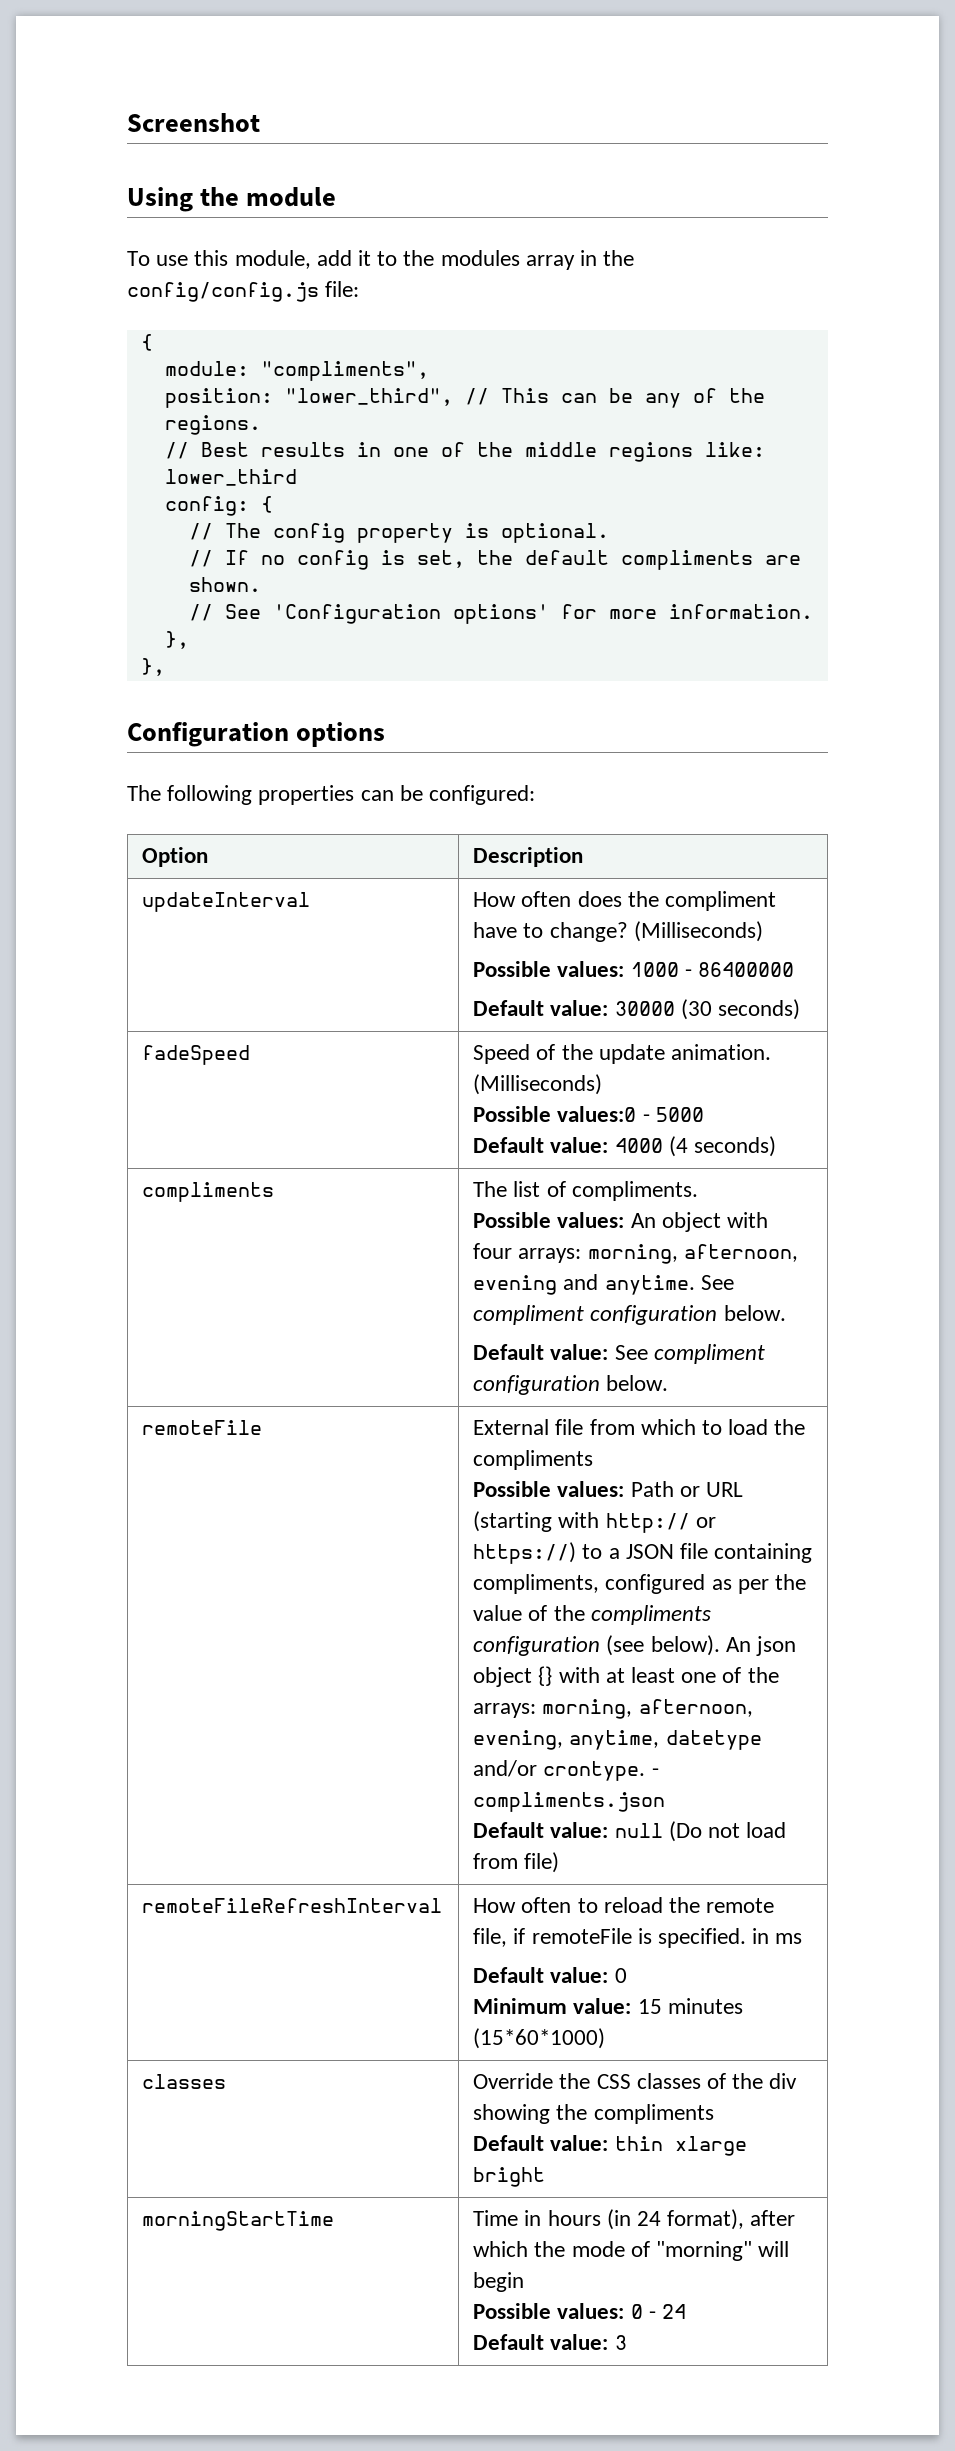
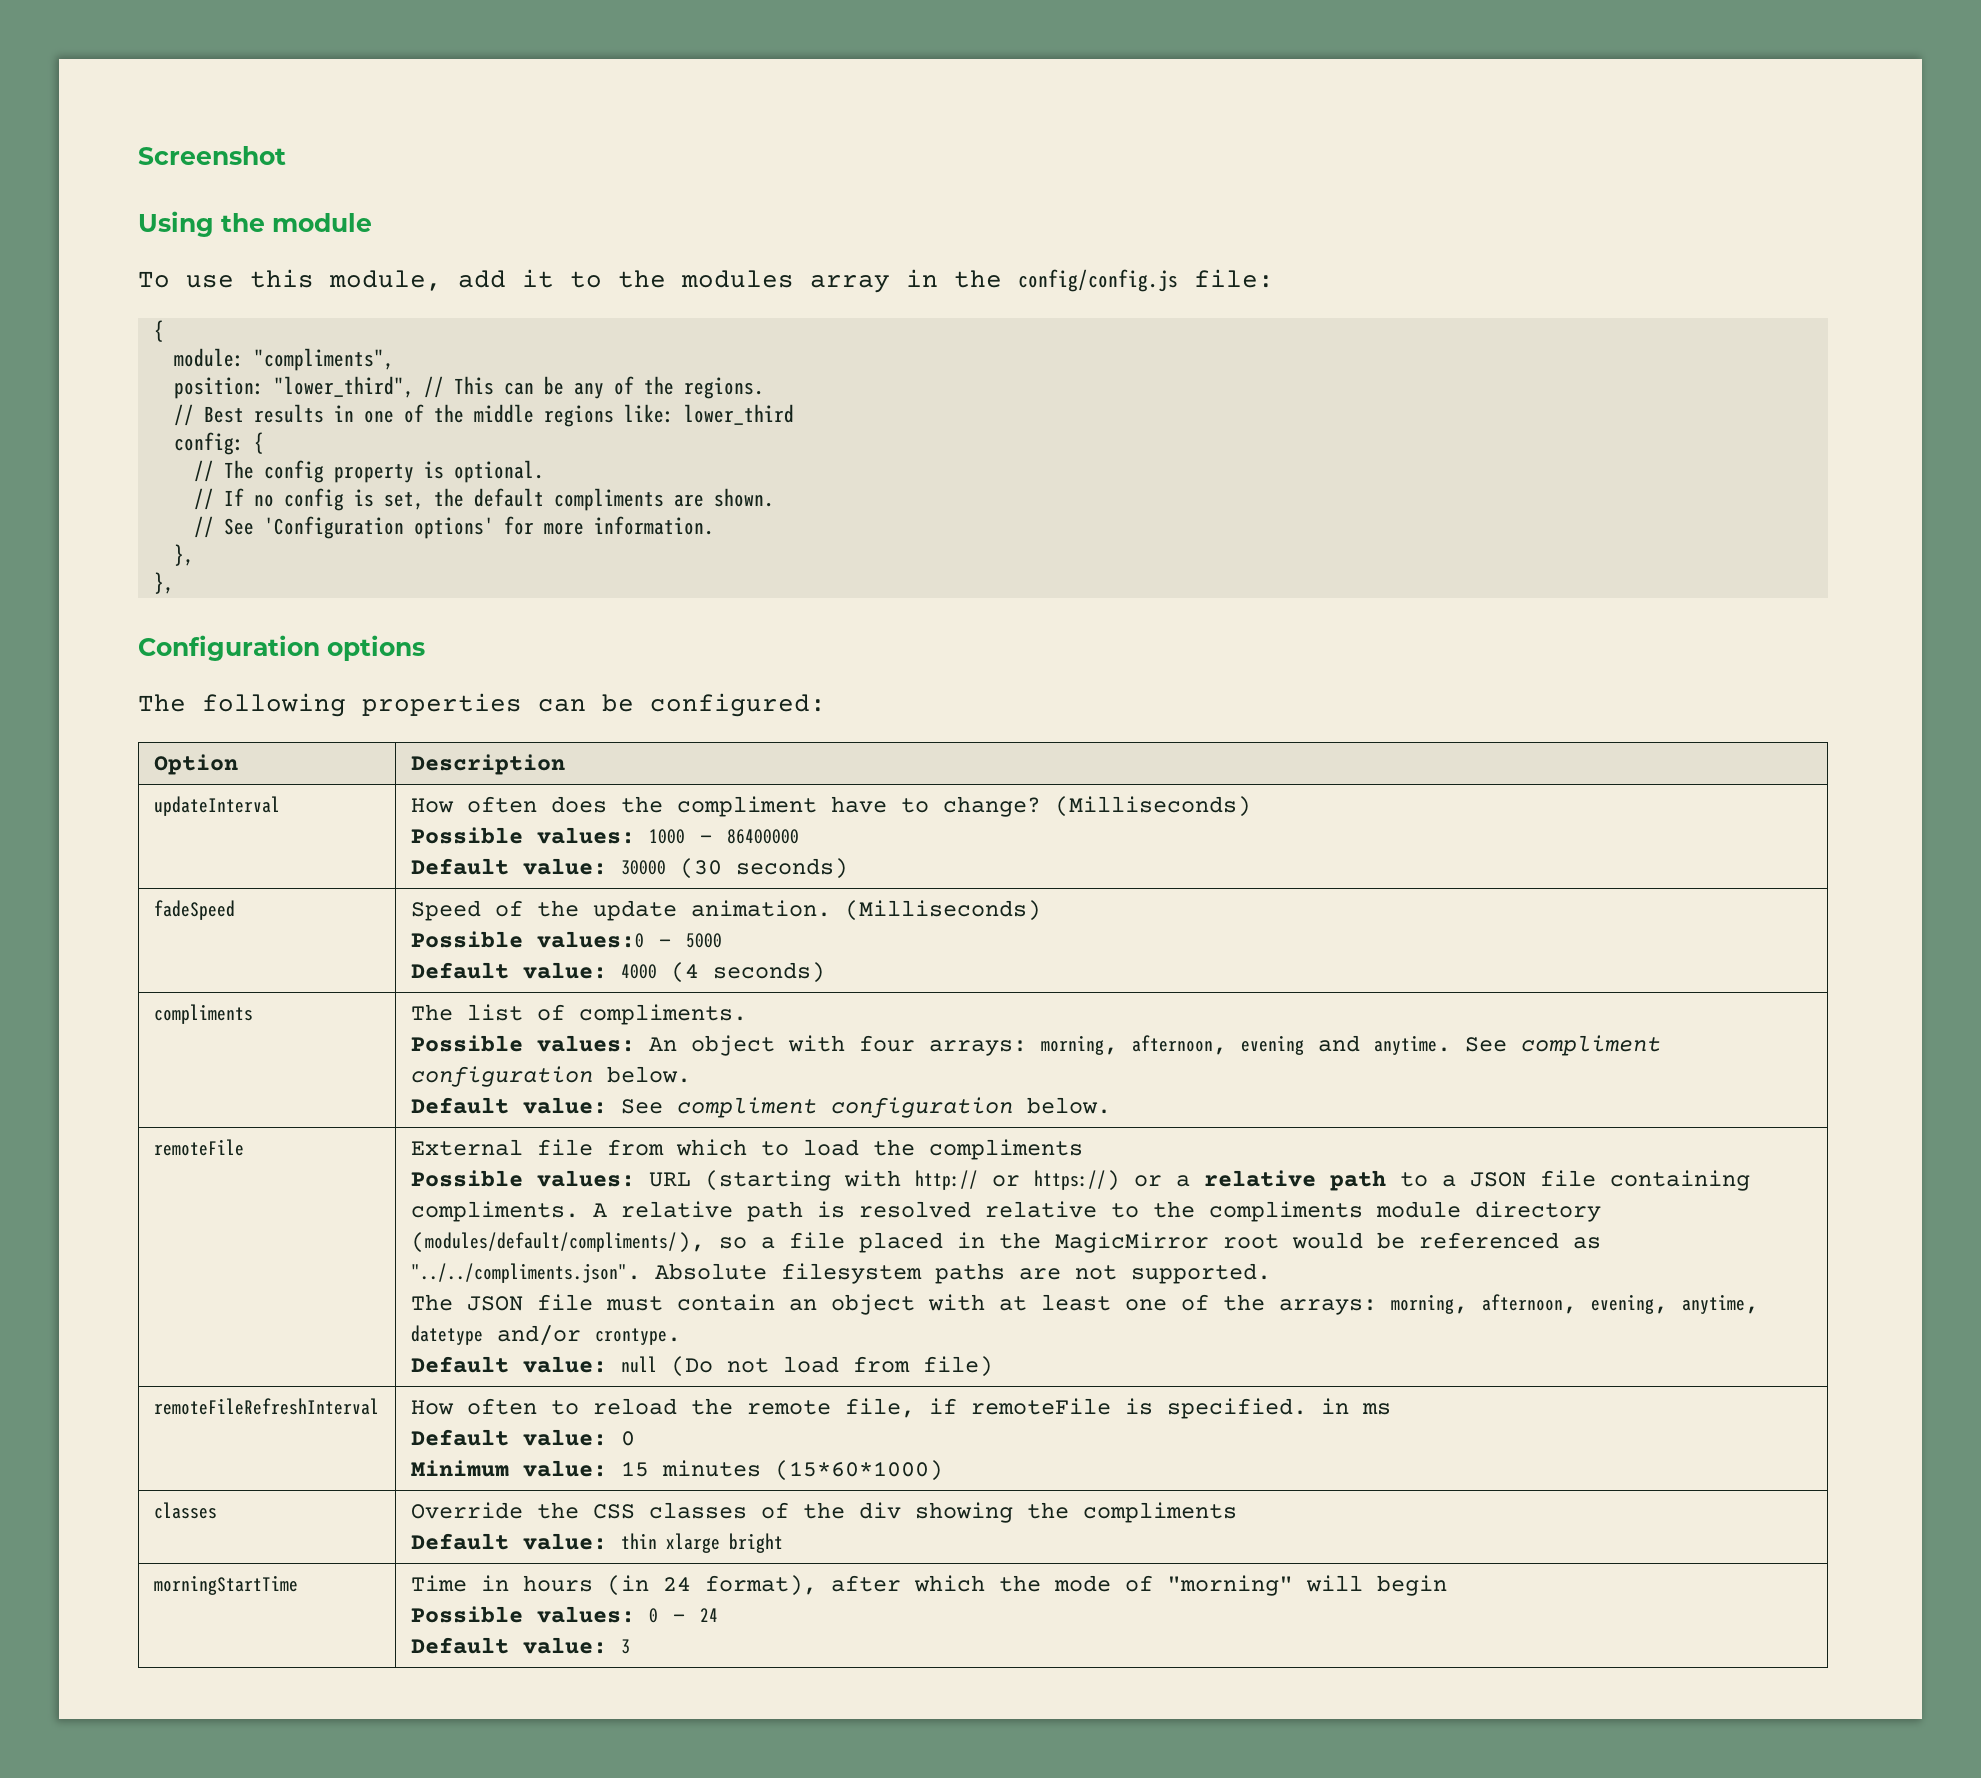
[630,1481,700,1497] Path or -> (635, 1178) none
(577, 1553) none -> [1133,1170,1386,1191] or a relative path
[473,1574,806,1594] [473,1605,711,1625] [473,1635,796,1656] [473,1666,553,1687] compliments, configured as per the value of the compliments configuration (see below). An json object {} -> [410,1201,1601,1222] [410,1232,1601,1253] [410,1263,1271,1284] [410,1294,915,1315] compliments. A relative path is resolved relative to the compliments module directory (modules/default/compliments/), so a file placed in the MagicMirror root would be referenced as "../../compliments.json". Absolute filesystem paths are not supported. // The JSON file must contain an object
[651,1768,659,1776] [473,1792,666,1812] - compliments.json -> (681, 1336) none

